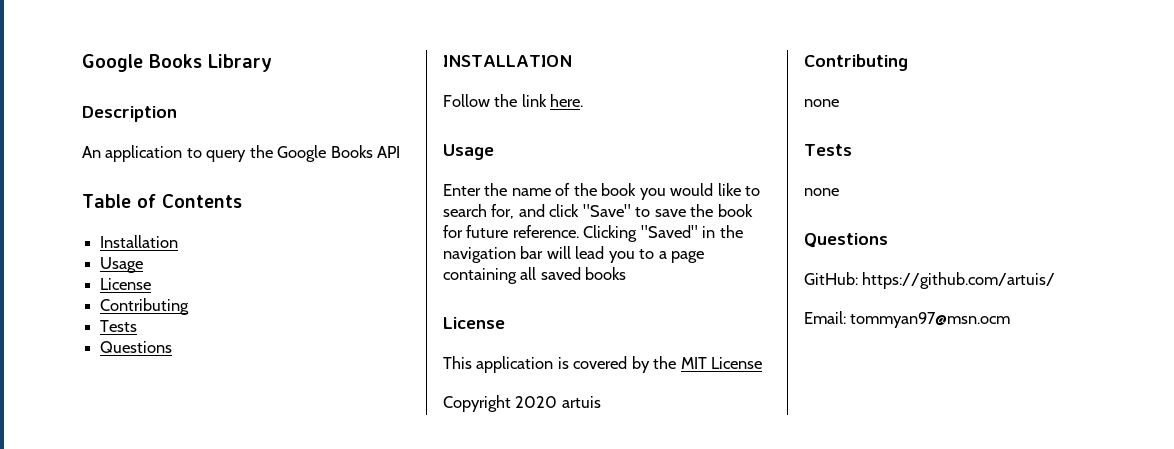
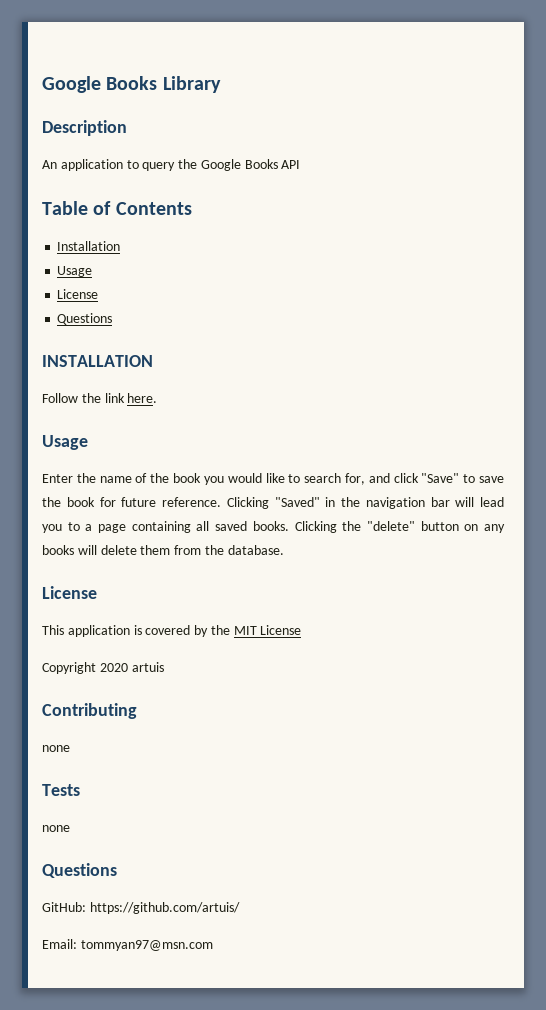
[100,298,190,315] [100,320,138,332] // Contributing // Tests -> (99, 294) none
[585,267,627,280] books -> [252,521,505,533] [42,545,284,555] books. Clicking the "delete" button on any books will delete them from the database.
[850,312,1011,328] tommyan97@msn.ocm -> [80,940,213,951] tommyan97@msn.com

